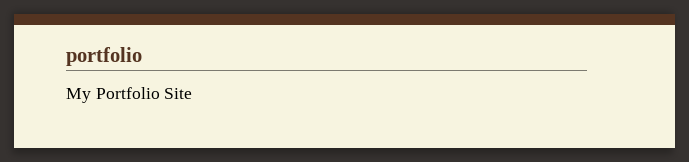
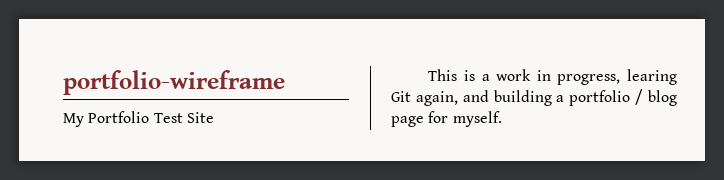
[66,47,142,66] portfolio -> [63,70,285,95] portfolio-wireframe
(160, 93) none -> [153,113,183,123] Test
(193, 93) none -> [428,69,678,85] [391,89,677,106] [391,111,502,127] // This is a work in progress, learing Git again, and building a portfolio / blog page for myself.

